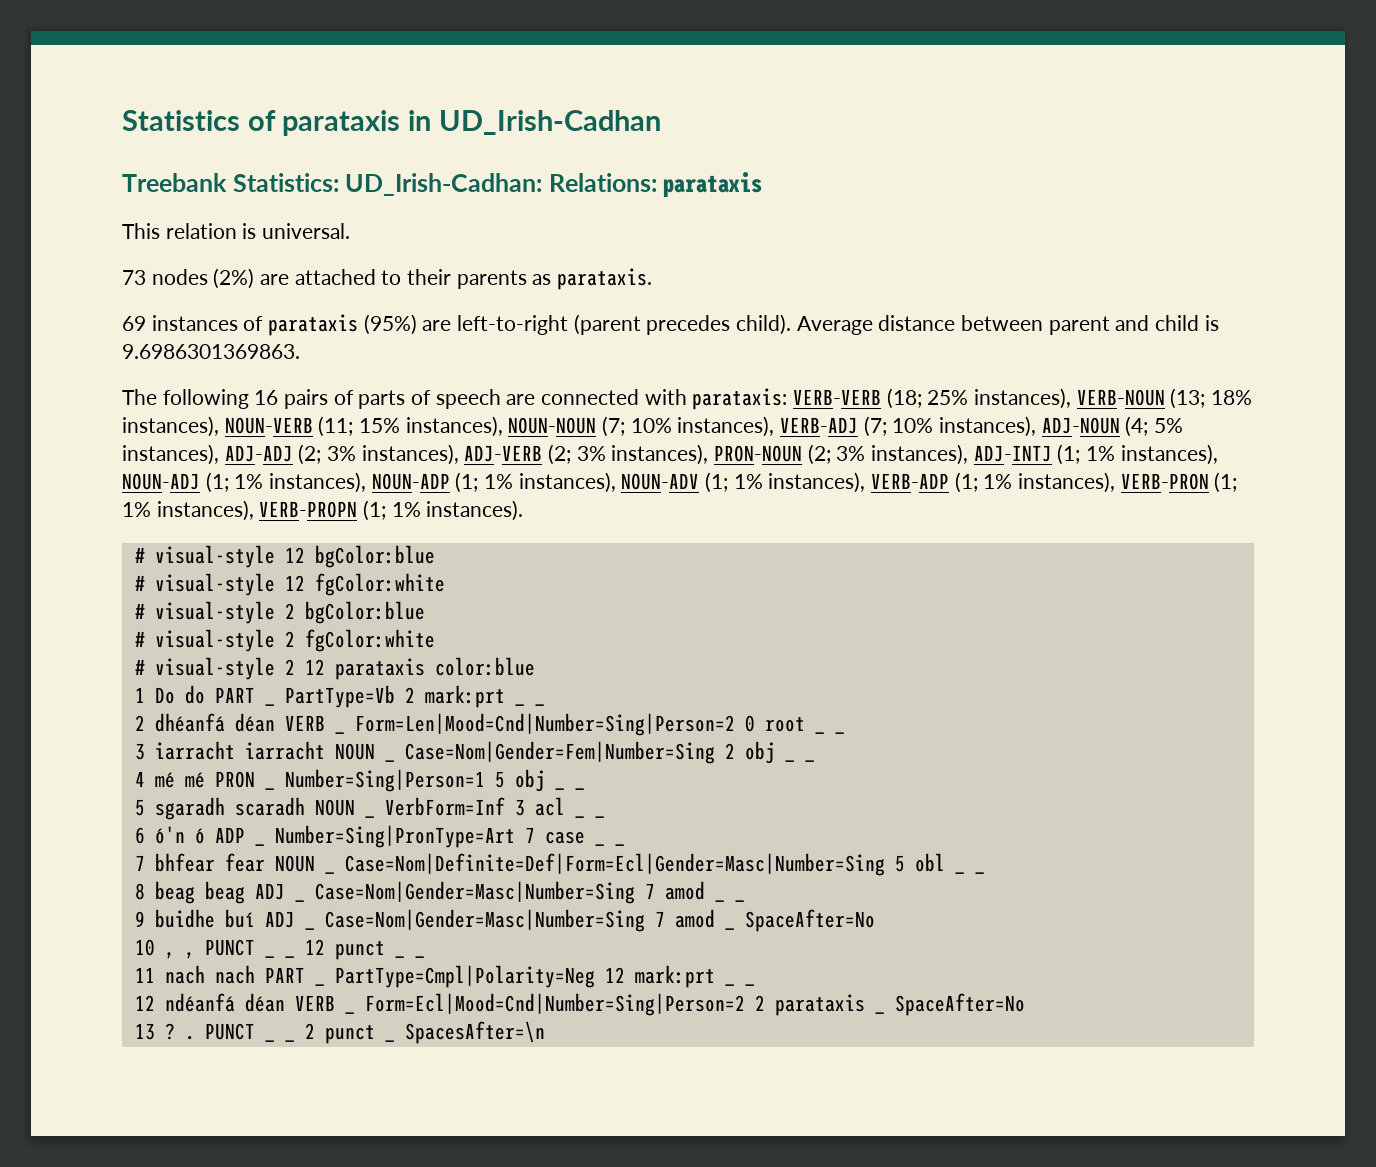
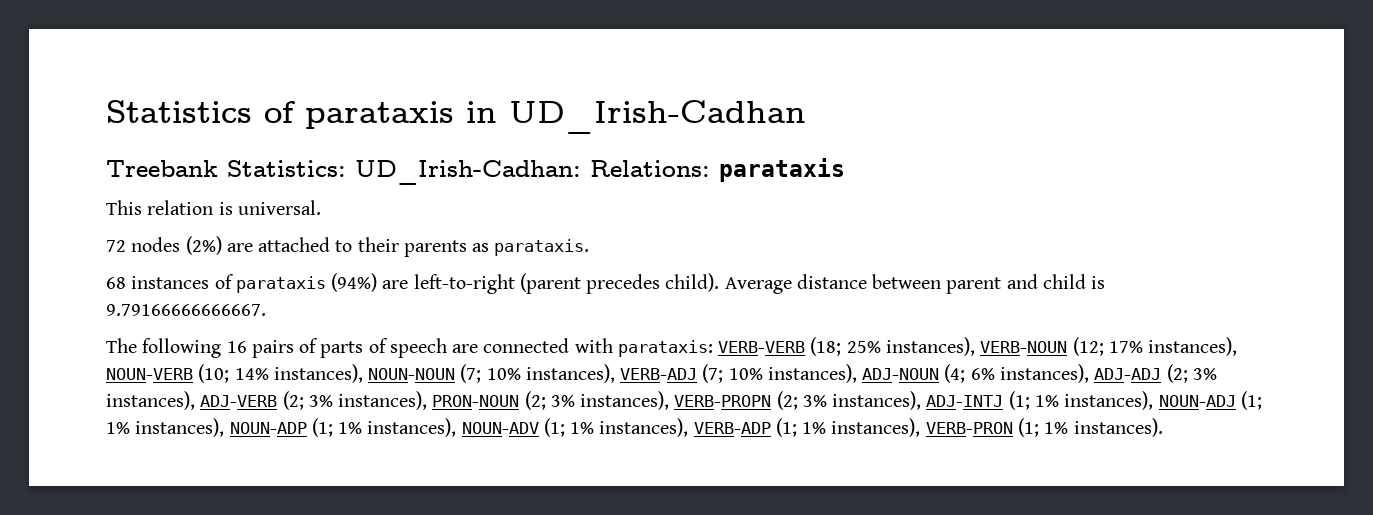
[122,270,146,285] 73 -> [106,240,126,252] 72
[122,316,146,331] 69 -> [106,277,126,289] 68
[363,314,417,335] (95%) -> [331,273,378,292] (94%)
[122,344,300,359] 9.6986301369863. -> [106,304,266,316] 9.79166666666667.
[1170,388,1253,409] [122,416,401,437] (13; 18% instances), NOUN-VERB (11; 15% -> [1072,337,1238,356] [106,364,269,383] (12; 17% instances), NOUN-VERB (10; 14%
[1154,418,1184,433] 5% -> [970,368,995,380] 6%
(969, 454) none -> [674,391,922,410] VERB-PROPN (2; 3% instances),
[156,500,524,521] [134,545,435,568] [134,573,445,596] [134,601,425,624] [134,629,435,652] [134,657,535,680] [134,685,255,704] [264,685,545,708] [134,713,325,732] [334,713,845,736] [134,741,815,764] [134,769,585,792] [134,797,605,820] [134,826,245,844] [254,825,625,848] [134,853,985,876] [134,881,745,904] [134,909,875,932] [134,939,295,959] [304,939,425,960] [134,965,305,984] [314,965,755,988] [134,993,335,1012] [344,993,1025,1016] [134,1023,295,1042] [304,1021,545,1044] instances), VERB-PROPN (1; 1% instances). // # visual-style 12 bgColor:blue // # visual-style 12 fgColor:white // # visual-style 2 bgColor:blue // # visual-style 2 fgColor:white // # visual-style 2 12 parataxis color:blue // 1 Do do PART _ PartType=Vb 2 mark:prt _ _ // 2 dhéanfá déan VERB _ Form=Len|Mood=Cnd|Number=Sing|Person=2 0 root _ _ // 3 iarracht iarracht NOUN _ Case=Nom|Gender=Fem|Number=Sing 2 obj _ _ // 4 mé mé PRON _ Number=Sing|Person=1 5 obj _ _ // 5 sgaradh scaradh NOUN _ VerbForm=Inf 3 acl _ _ // 6 ó'n ó ADP _ Number=Sing|PronType=Art 7 case _ _ // 7 bhfear fear NOUN _ Case=Nom|Definite=Def|Form=Ecl|Gender=Masc|Number=Sing 5 obl _ _ // 8 beag beag ADJ _ Case=Nom|Gender=Masc|Number=Sing 7 amod _ _ // 9 buidhe buí ADJ _ Case=Nom|Gender=Masc|Number=Sing 7 amod _ SpaceAfter=No // 10 , , PUNCT _ _ 12 punct _ _ // 11 nach nach PART _ PartType=Cmpl|Polarity=Neg 12 mark:prt _ _ // 12 ndéanfá déan VERB _ Form=Ecl|Mood=Cnd|Number=Sing|Person=2 2 parataxis _ SpaceAfter=No // 13 ? . PUNCT _ _ 2 punct _ SpacesAfter=\n -> [1073,418,1163,437] instances).

